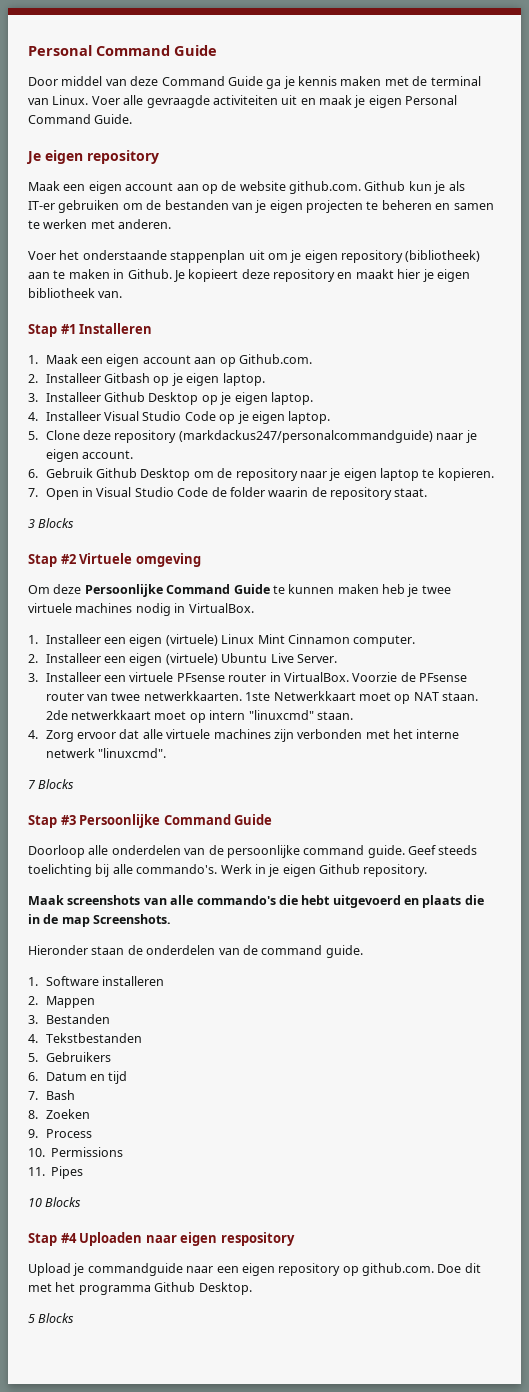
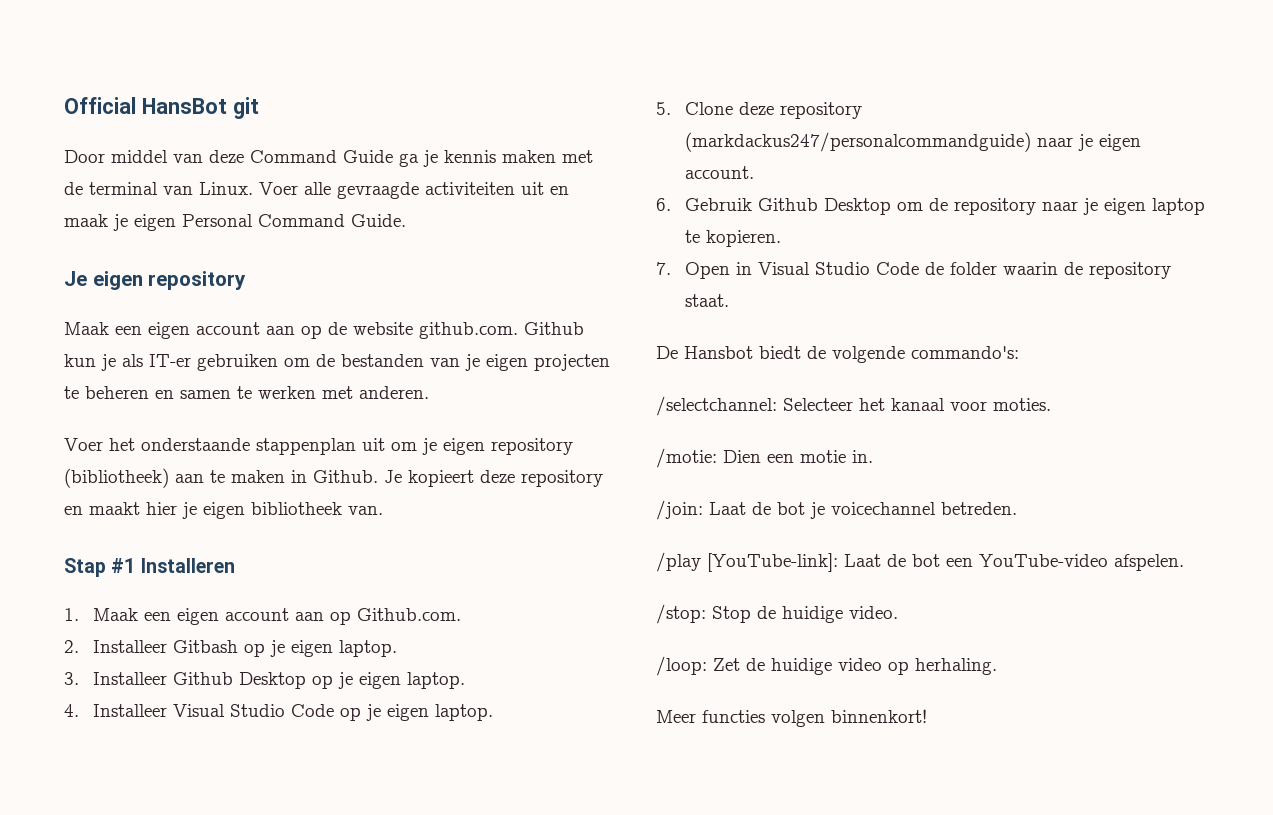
[28,45,217,56] Personal Command Guide -> [64,97,259,119] Official HansBot git
[28,518,75,528] [28,553,201,567] [28,584,451,597] [28,603,254,616] [28,634,416,647] [28,653,337,666] [28,672,468,682] [45,691,479,704] [45,710,353,723] [28,729,460,742] [45,748,167,758] [28,779,75,789] [28,814,273,828] [28,845,478,858] [28,864,428,877] [28,895,484,908] [28,914,172,927] [28,945,363,958] [28,976,165,986] [28,996,95,1008] [28,1014,110,1024] [28,1033,142,1043] [28,1052,111,1062] [28,1071,128,1084] [28,1090,75,1100] [28,1109,90,1119] [28,1129,92,1138] [28,1147,124,1157] [28,1166,84,1179] [28,1197,82,1207] [28,1232,295,1246] [28,1263,481,1276] [28,1282,252,1295] [28,1313,75,1323] 3 Blocks // Stap #2 Virtuele omgeving // Om deze Persoonlijke Command Guide te kunnen maken heb je twee virtuele machines nodig in VirtualBox. // 1. Installeer een eigen (virtuele) Linux Mint Cinnamon computer. // 2. Installeer een eigen (virtuele) Ubuntu Live Server. // 3. Installeer een virtuele PFsense router in VirtualBox. Voorzie de PFsense router van twee netwerkkaarten. 1ste Netwerkkaart moet op NAT staan. 2de netwerkkaart moet op intern "linuxcmd" staan. // 4. Zorg ervoor dat alle virtuele machines zijn verbonden met het interne netwerk "linuxcmd". // 7 Blocks // Stap #3 Persoonlijke Command Guide // Doorloop alle onderdelen van de persoonlijke command guide. Geef steeds toelichting bij alle commando's. Werk in je eigen Github repository. // Maak screenshots van alle commando's die hebt uitgevoerd en plaats die in de map Screenshots. // Hieronder staan de onderdelen van de command guide. // 1. Software installeren // 2. Mappen // 3. Bestanden // 4. Tekstbestanden // 5. Gebruikers // 6. Datum en tijd // 7. Bash // 8. Zoeken // 9. Process // 10. Permissions // 11. Pipes // 10 Blocks // Stap #4 Uploaden naar eigen respository // Upload je commandguide naar een eigen repository op github.com. Doe dit met het programma Github Desktop. // 5 Blocks -> [656,346,1019,363] [656,396,1051,416] [656,448,873,468] [656,500,1017,520] [656,552,1184,572] [656,604,898,624] [656,656,997,676] [656,709,927,727] De Hansbot biedt de volgende commando's: // /selectchannel: Selecteer het kanaal voor moties. // /motie: Dien een motie in. // /join: Laat de bot je voicechannel betreden. // /play [YouTube-link]: Laat de bot een YouTube-video afspelen. // /stop: Stop de huidige video. // /loop: Zet de huidige video op herhaling. // Meer functies volgen binnenkort!

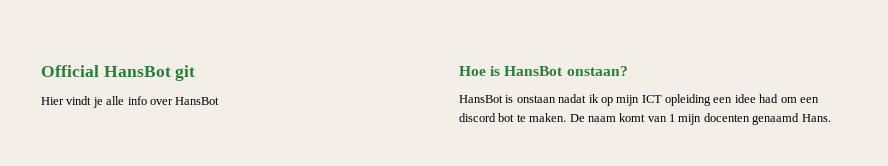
[64,150,593,167] [64,182,569,199] [64,214,406,231] [64,271,247,290] [64,322,584,339] [64,354,610,371] [64,386,429,399] [64,438,573,455] [64,468,603,488] [64,502,383,519] [64,558,235,577] [64,608,462,625] [64,640,398,657] [64,672,466,689] [64,704,494,721] [656,102,863,119] [685,132,1142,152] [685,166,755,179] [656,198,1206,215] [685,230,782,247] [656,262,1172,279] [685,294,730,307] [656,346,1019,363] [656,396,1051,416] [656,448,873,468] [656,500,1017,520] [656,552,1184,572] [656,604,898,624] [656,656,997,676] [656,709,927,727] Door middel van deze Command Guide ga je kennis maken met de terminal van Linux. Voer alle gevraagde activiteiten uit en maak je eigen Personal Command Guide. // Je eigen repository // Maak een eigen account aan op de website github.com. Github kun je als IT-er gebruiken om de bestanden van je eigen projecten te beheren en samen te werken met anderen. // Voer het onderstaande stappenplan uit om je eigen repository (bibliotheek) aan te maken in Github. Je kopieert deze repository en maakt hier je eigen bibliotheek van. // Stap #1 Installeren // 1. Maak een eigen account aan op Github.com. // 2. Installeer Gitbash op je eigen laptop. // 3. Installeer Github Desktop op je eigen laptop. // 4. Installeer Visual Studio Code op je eigen laptop. // 5. Clone deze repository (markdackus247/personalcommandguide) naar je eigen account. // 6. Gebruik Github Desktop om de repository naar je eigen laptop te kopieren. // 7. Open in Visual Studio Code de folder waarin de repository staat. // De Hansbot biedt de volgende commando's: // /selectchannel: Selecteer het kanaal voor moties. // /motie: Dien een motie in. // /join: Laat de bot je voicechannel betreden. // /play [YouTube-link]: Laat de bot een YouTube-video afspelen. // /stop: Stop de huidige video. // /loop: Zet de huidige video op herhaling. // Meer functies volgen binnenkort! -> [41,96,220,108] [459,66,628,76] [459,94,819,106] [459,113,831,125] Hier vindt je alle info over HansBot // Hoe is HansBot onstaan? // HansBot is onstaan nadat ik op mijn ICT opleiding een idee had om een discord bot te maken. De naam komt van 1 mijn docenten genaamd Hans.

